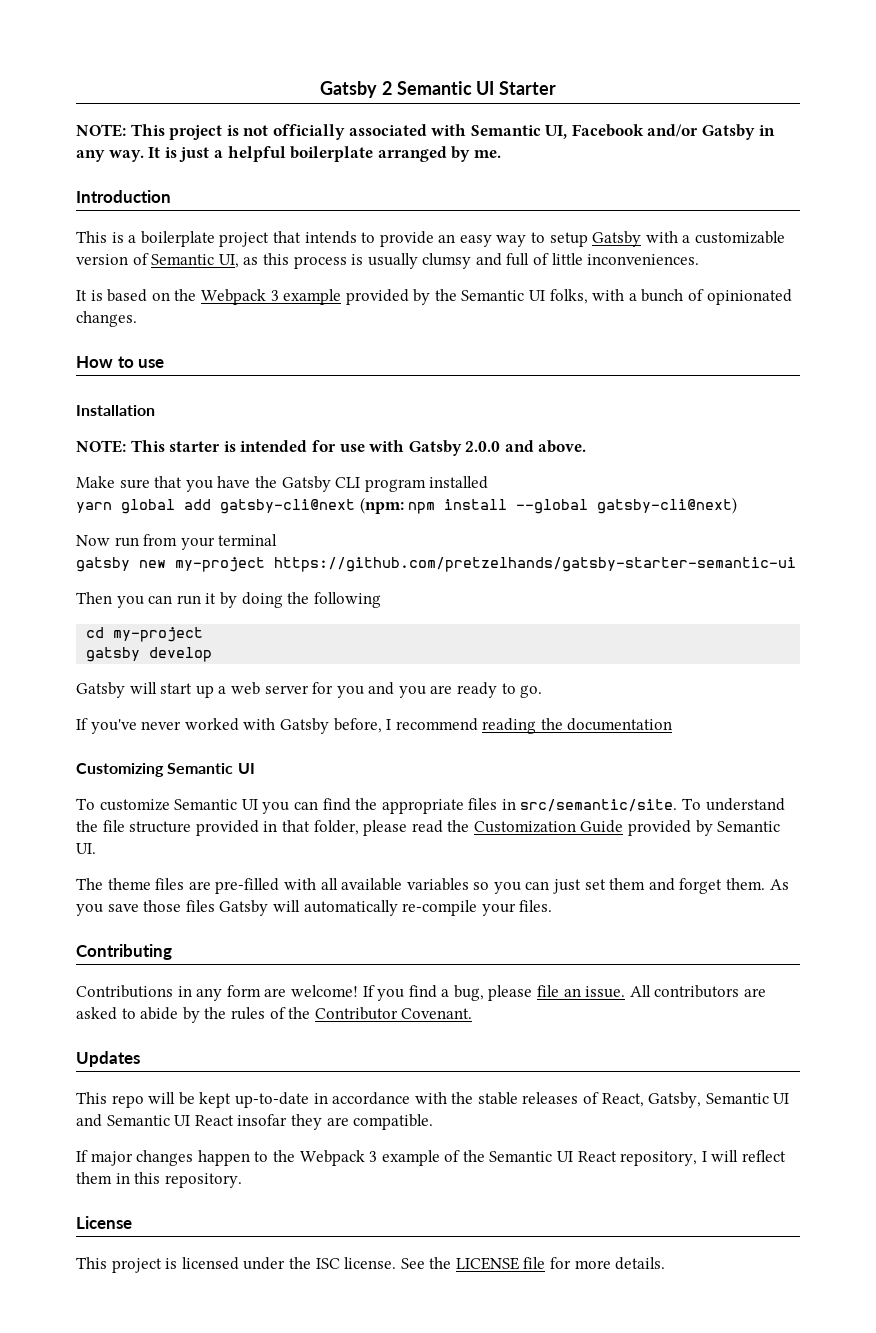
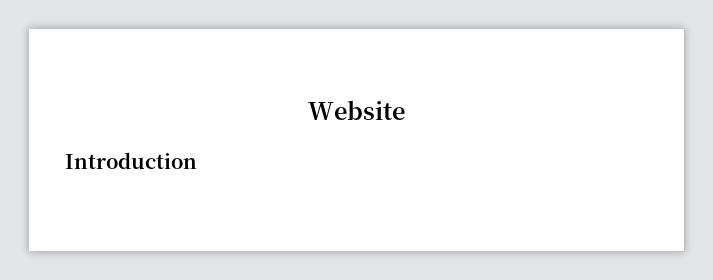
[319,81,557,98] [76,124,775,140] [76,146,501,162] [76,190,171,203] [76,231,786,247] [76,253,700,269] [76,289,792,305] [76,311,137,327] [76,356,165,368] [76,405,155,416] [76,440,587,456] [76,476,489,492] [76,497,738,514] [76,534,278,550] [76,557,796,572] [76,592,381,608] [86,627,204,642] [86,647,213,662] [76,682,543,698] [76,718,673,734] [76,763,255,777] [76,798,785,814] [76,820,781,836] [76,843,96,854] [76,878,789,894] [76,900,553,916] [76,944,172,960] [76,985,767,1001] [76,1007,473,1023] [76,1051,140,1067] [76,1092,790,1108] [76,1114,434,1130] [76,1150,787,1166] [76,1172,242,1188] [76,1216,132,1229] [76,1257,666,1273] Gatsby 2 Semantic UI Starter // NOTE: This project is not officially associated with Semantic UI, Facebook and/or Gatsby in any way. It is just a helpful boilerplate arranged by me. // Introduction // This is a boilerplate project that intends to provide an easy way to setup Gatsby with a customizable version of Semantic UI, as this process is usually clumsy and full of little inconveniences. // It is based on the Webpack 3 example provided by the Semantic UI folks, with a bunch of opinionated changes. // How to use // Installation // NOTE: This starter is intended for use with Gatsby 2.0.0 and above. // Make sure that you have the Gatsby CLI program installed // yarn global add gatsby-cli@next (npm: npm install --global gatsby-cli@next) // Now run from your terminal // gatsby new my-project https://github.com/pretzelhands/gatsby-starter-semantic-ui // Then you can run it by doing the following // cd my-project // gatsby develop // Gatsby will start up a web server for you and you are ready to go. // If you've never worked with Gatsby before, I recommend reading the documentation // Customizing Semantic UI // To customize Semantic UI you can find the appropriate files in src/semantic/site. To understand the file structure provided in that folder, please read the Customization Guide provided by Semantic UI. // The theme files are pre-filled with all available variables so you can just set them and forget them. As you save those files Gatsby will automatically re-compile your files. // Contributing // Contributions in any form are welcome! If you find a bug, please file an issue. All contributors are asked to abide by the rules of the Contributor Covenant. // Updates // This repo will be kept up-to-date in accordance with the stable releases of React, Gatsby, Semantic UI and Semantic UI React insofar they are compatible. // If major changes happen to the Webpack 3 example of the Semantic UI React repository, I will reflect them in this repository. // License // This project is licensed under the ISC license. See the LICENSE file for more details. -> [308,100,405,120] [65,152,197,169] Website // Introduction

